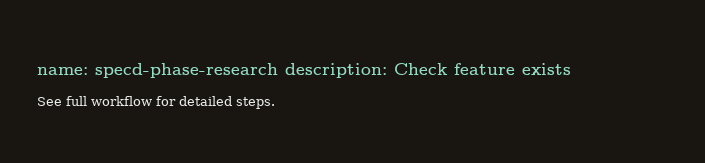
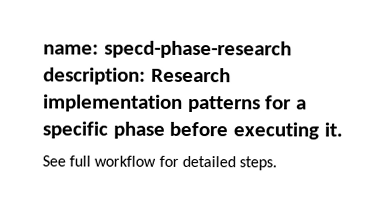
[394,63,571,75] Check feature exists -> [150,67,231,83] [42,94,308,113] [42,121,343,140] Research implementation patterns for a specific phase before executing it.

